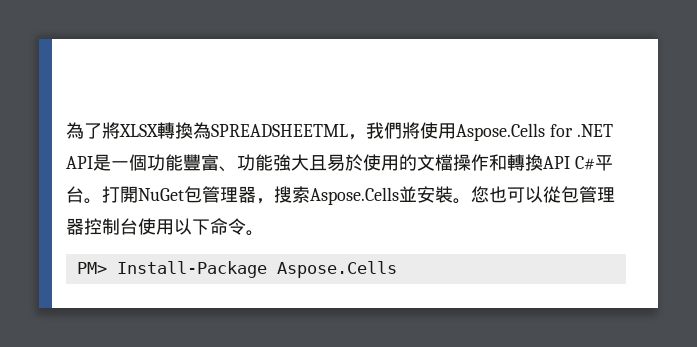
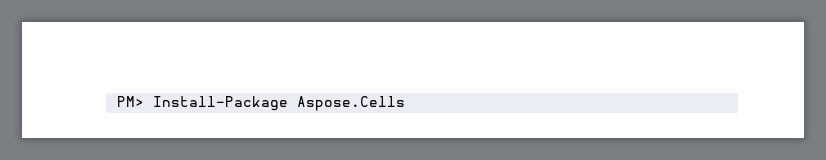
[66,122,613,141] [66,154,613,172] [66,186,615,205] [66,218,264,236] 為了將XLSX轉換為SPREADSHEETML，我們將使用Aspose.Cells for .NET API是一個功能豐富、功能強大且易於使用的文檔操作和轉換API C#平台。打開NuGet包管理器，搜索Aspose.Cells並安裝。您也可以從包管理器控制台使用以下命令。 // -> (117, 101) none

